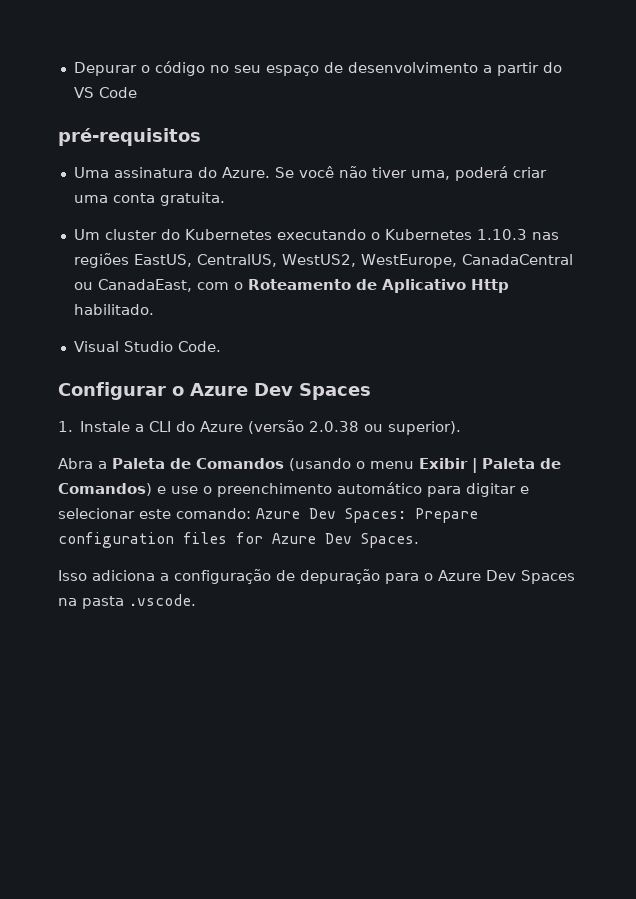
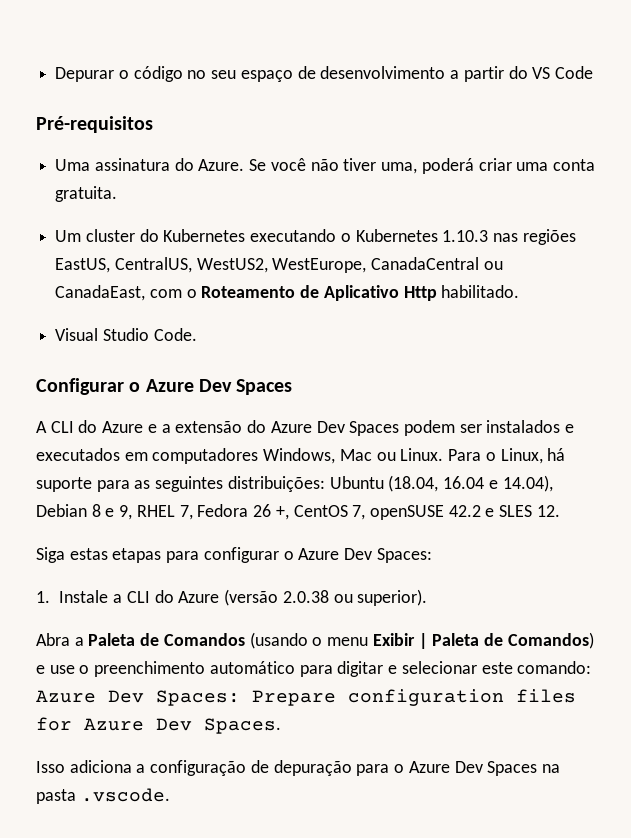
[58,128,201,146] pré-requisitos -> [36,116,153,133] Pré-requisitos
(371, 391) none -> [36,420,575,436] [36,448,566,464] [36,475,553,492] [36,504,560,520] [36,547,432,563] // A CLI do Azure e a extensão do Azure Dev Spaces podem ser instalados e executados em computadores Windows, Mac ou Linux. Para o Linux, há suporte para as seguintes distribuições: Ubuntu (18.04, 16.04 e 14.04), Debian 8 e 9, RHEL 7, Fedora 26 +, CentOS 7, openSUSE 42.2 e SLES 12. // Siga estas etapas para configurar o Azure Dev Spaces:

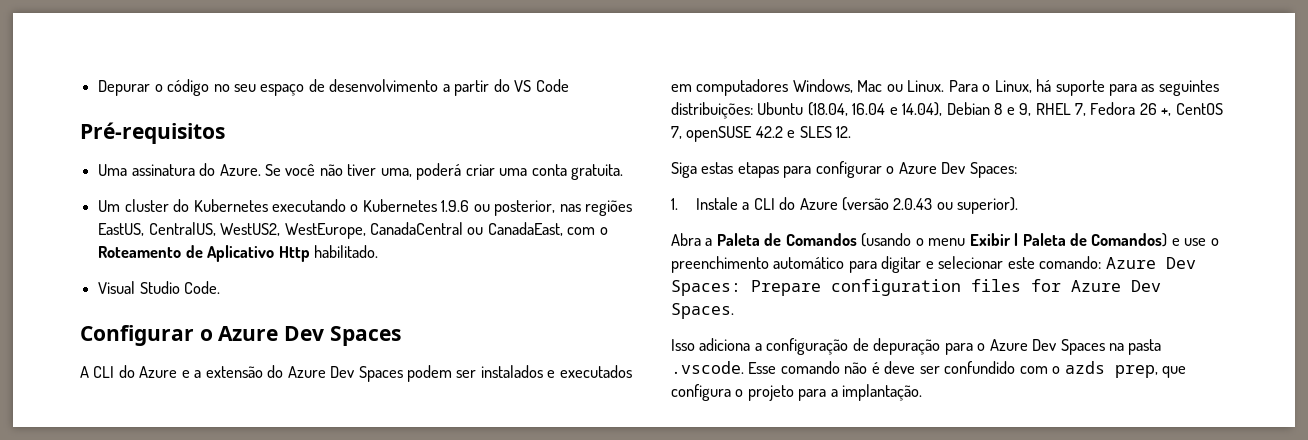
[442,230,489,242] 1.10.3 -> [441,200,556,216] 1.9.6 ou posterior,
[282,590,329,603] 2.0.38 -> [893,198,933,210] 2.0.43
(170, 795) none -> [748,361,1187,378] [671,384,923,401] Esse comando não é deve ser confundido com o azds prep, que configura o projeto para a implantação.

